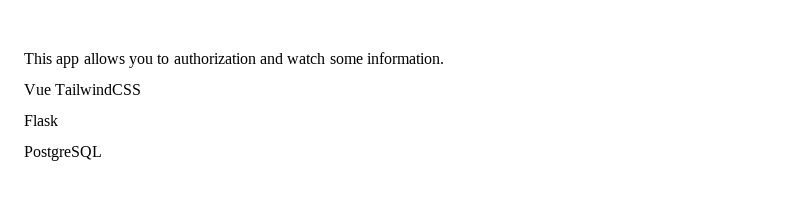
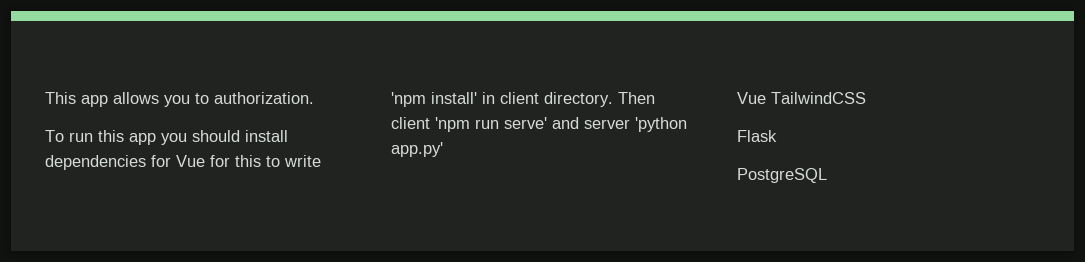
[173,52,444,64] authorization and watch some information. -> [214,92,314,104] [45,130,288,145] [45,155,321,170] [391,92,655,107] [391,117,687,132] [391,142,443,157] authorization. // To run this app you should install dependencies for Vue for this to write 'npm install' in client directory. Then client 'npm run serve' and server 'python app.py'

